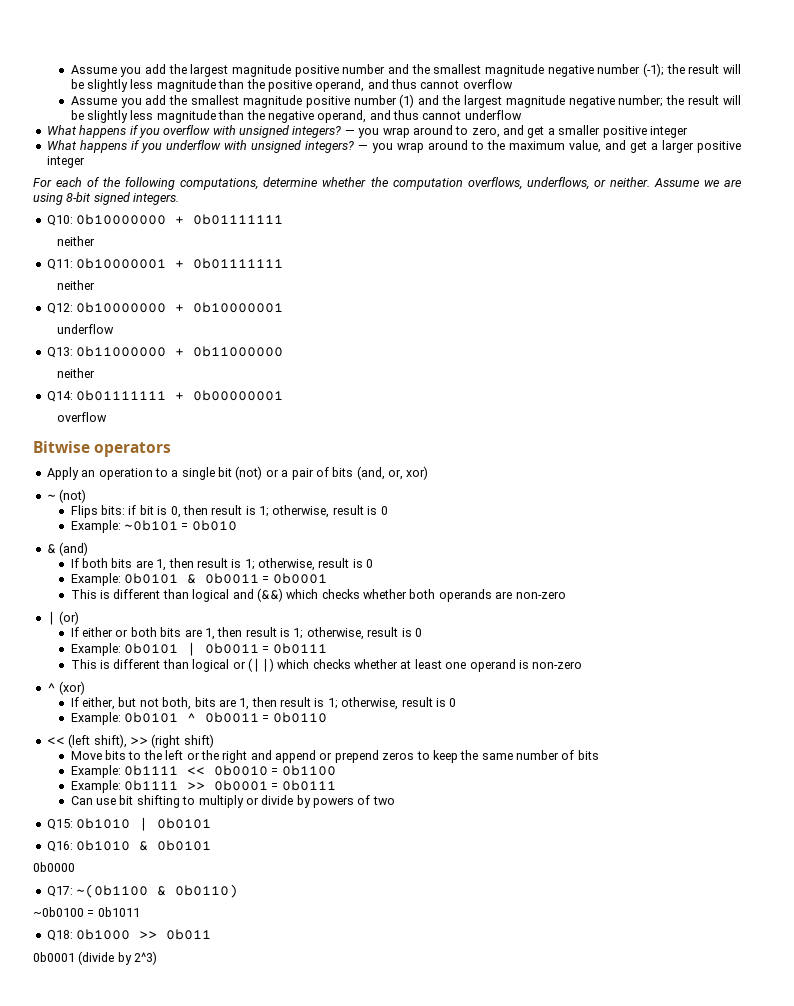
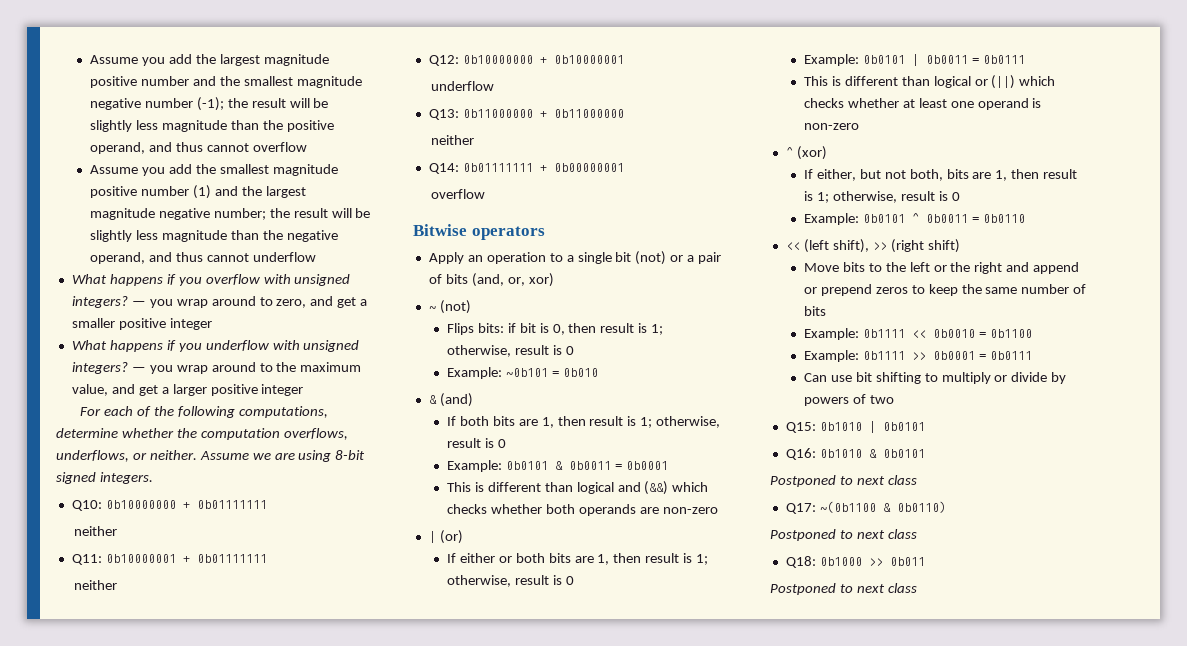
[33,862,75,872] 0b0000 -> [770,475,917,487] Postponed to next class
[33,907,140,917] ~0b0100 = 0b1011 -> [770,529,917,541] Postponed to next class
[33,951,158,965] 0b0001 (divide by 2^3) -> [770,583,917,595] Postponed to next class

